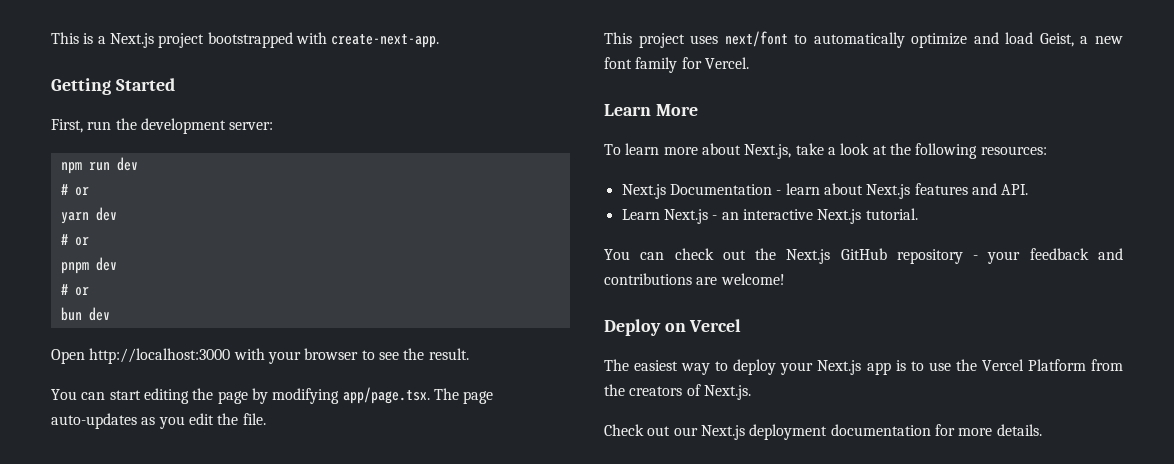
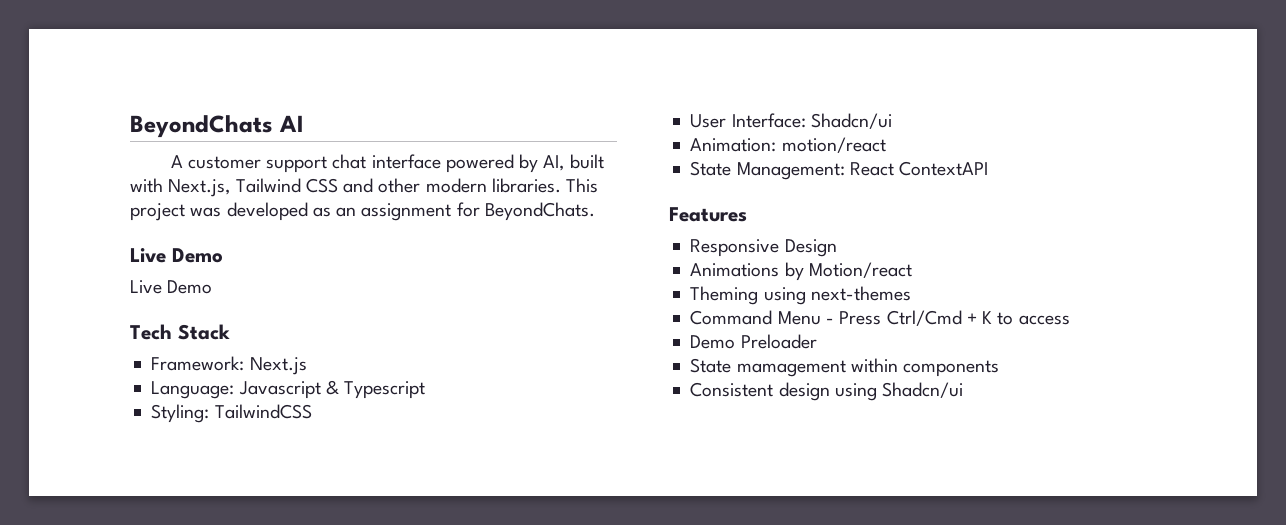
[51,32,440,48] [51,78,175,95] [51,118,274,134] [60,157,138,174] [60,184,89,196] [60,207,117,224] [60,234,89,246] [60,257,117,274] [60,284,89,296] [60,307,110,321] [51,348,469,364] [51,387,494,404] [51,413,266,429] [604,31,1123,48] [604,57,749,73] [604,104,698,116] [604,143,1047,159] [621,183,1029,199] [621,208,918,224] [604,248,1123,264] [604,273,785,285] [604,319,742,336] [604,359,1123,375] [604,384,751,400] [604,424,1042,440] This is a Next.js project bootstrapped with create-next-app. // Getting Started // First, run the development server: // npm run dev // # or // yarn dev // # or // pnpm dev // # or // bun dev // Open http://localhost:3000 with your browser to see the result. // You can start editing the page by modifying app/page.tsx. The page auto-updates as you edit the file. // This project uses next/font to automatically optimize and load Geist, a new font family for Vercel. // Learn More // To learn more about Next.js, take a look at the following resources: // Next.js Documentation - learn about Next.js features and API. // Learn Next.js - an interactive Next.js tutorial. // You can check out the Next.js GitHub repository - your feedback and contributions are welcome! // Deploy on Vercel // The easiest way to deploy your Next.js app is to use the Vercel Platform from the creators of Next.js. // Check out our Next.js deployment documentation for more details. -> [130,115,304,138] [170,154,604,173] [130,178,599,197] [130,202,595,221] [130,248,223,263] [130,280,213,294] [130,324,230,340] [151,356,307,375] [151,380,426,399] [151,404,312,423] [690,113,892,129] [690,137,886,153] [690,161,989,180] [669,207,747,222] [690,239,837,257] [690,262,912,281] [690,286,911,305] [690,310,1070,326] [690,334,817,349] [690,358,1000,377] [690,382,964,401] BeyondChats AI // A customer support chat interface powered by AI, built with Next.js, Tailwind CSS and other modern libraries. This project was developed as an assignment for BeyondChats. // Live Demo // Live Demo // Tech Stack // Framework: Next.js // Language: Javascript & Typescript // Styling: TailwindCSS // User Interface: Shadcn/ui // Animation: motion/react // State Management: React ContextAPI // Features // Responsive Design // Animations by Motion/react // Theming using next-themes // Command Menu - Press Ctrl/Cmd + K to access // Demo Preloader // State mamagement within components // Consistent design using Shadcn/ui

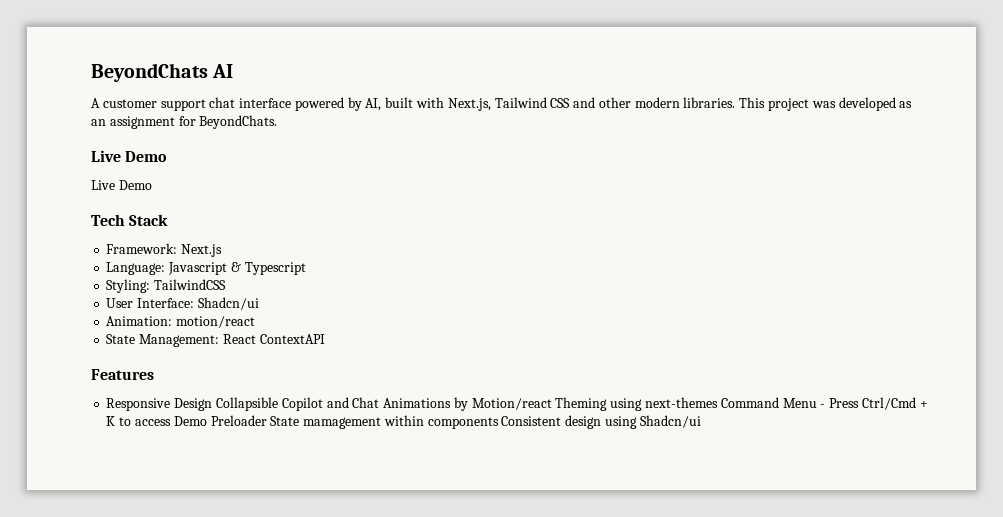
(837, 248) // -> [215,397,380,411] Collapsible Copilot and Chat
(912, 270) // -> (552, 404) none
(911, 293) // -> (718, 402) none
(1070, 320) // -> (171, 422) none
(817, 341) // -> (267, 420) none
(1000, 368) // -> (499, 423) none

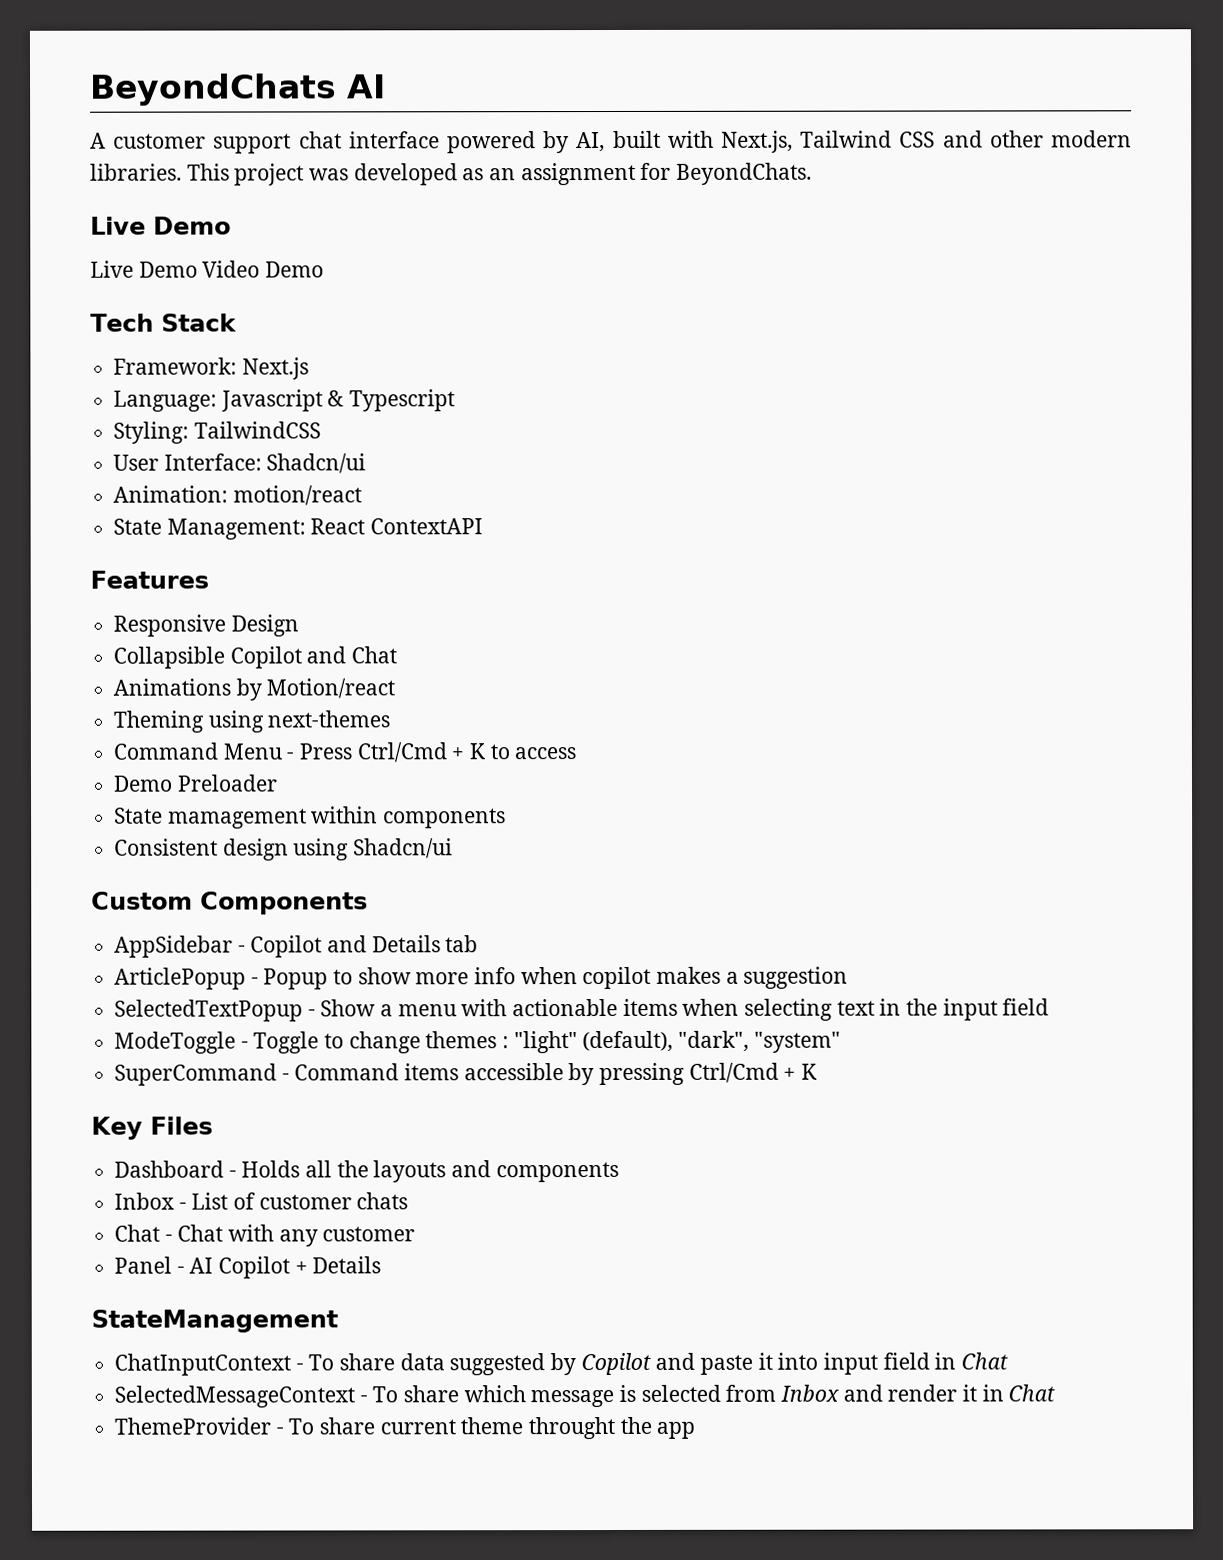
(152, 185) none -> [202,260,325,278] Video Demo
(213, 404) none -> (299, 625) //
(380, 402) none -> (398, 655) //
(552, 404) none -> (396, 688) //
(718, 402) none -> (391, 719) //
(171, 422) none -> (577, 753) //
(267, 420) none -> (278, 783) //
(499, 423) none -> (507, 818) //
(701, 421) none -> [91,891,368,915] [114,935,479,958] [114,966,849,990] [114,998,1050,1022] [114,1030,841,1054] [114,1062,818,1086] [91,1116,213,1140] [114,1160,619,1183] [114,1192,409,1210] [114,1224,416,1247] [114,1256,382,1279] [91,1309,338,1333] [114,1352,1009,1376] [114,1384,1056,1408] [114,1416,696,1440] // Custom Components // AppSidebar - Copilot and Details tab // ArticlePopup - Popup to show more info when copilot makes a suggestion // SelectedTextPopup - Show a menu with actionable items when selecting text in the input field // ModeToggle - Toggle to change themes : "light" (default), "dark", "system" // SuperCommand - Command items accessible by pressing Ctrl/Cmd + K // Key Files // Dashboard - Holds all the layouts and components // Inbox - List of customer chats // Chat - Chat with any customer // Panel - AI Copilot + Details // StateManagement // ChatInputContext - To share data suggested by Copilot and paste it into input field in Chat // SelectedMessageContext - To share which message is selected from Inbox and render it in Chat // ThemeProvider - To share current theme throught the app

